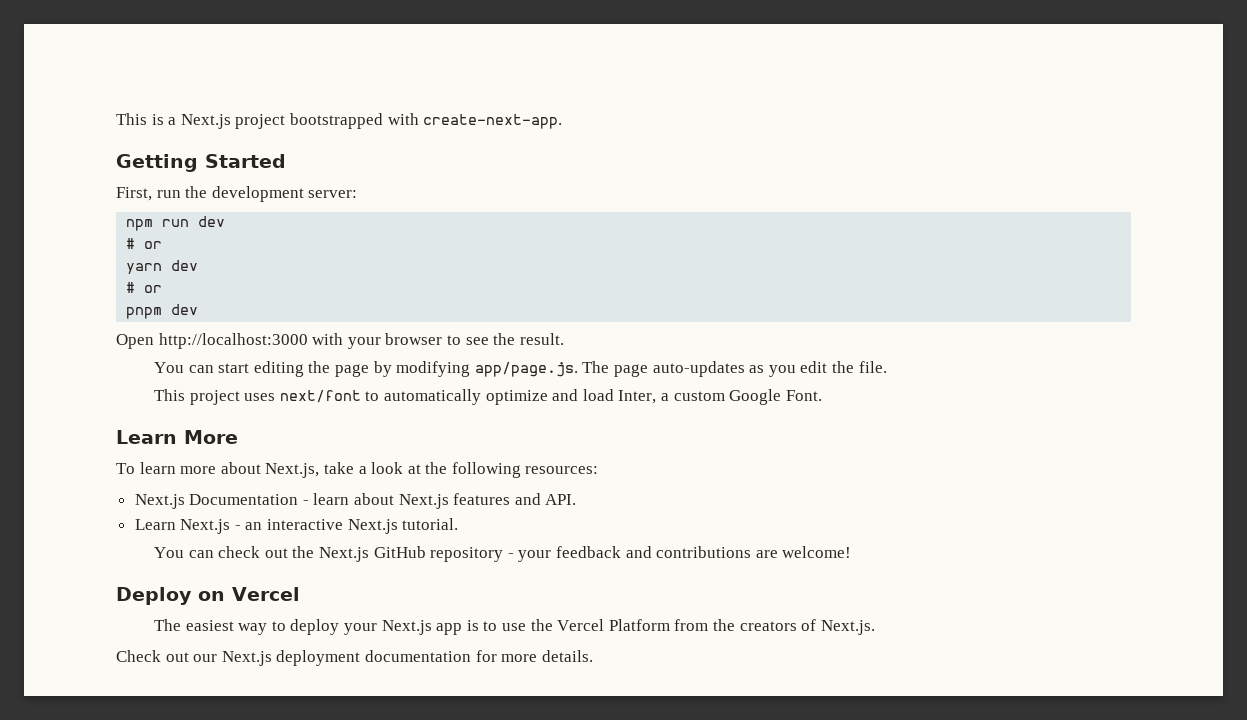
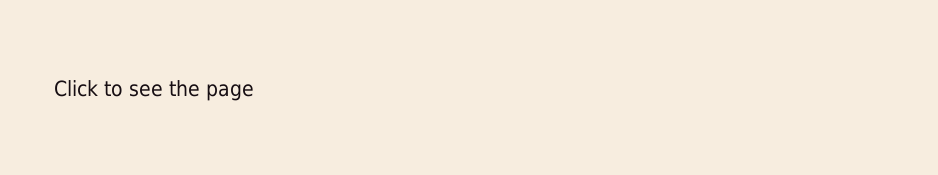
[116,113,563,129] [116,154,286,172] [116,186,358,202] [126,216,226,231] [126,238,163,249] [126,260,199,274] [126,282,163,293] [126,304,199,319] [116,333,564,349] [154,361,887,377] [154,389,822,405] [116,430,238,444] [116,462,599,478] [134,493,577,509] [134,518,459,534] [154,546,852,562] [116,587,300,605] [154,619,875,635] [116,650,593,666] This is a Next.js project bootstrapped with create-next-app. // Getting Started // First, run the development server: // npm run dev // # or // yarn dev // # or // pnpm dev // Open http://localhost:3000 with your browser to see the result. // You can start editing the page by modifying app/page.js. The page auto-updates as you edit the file. // This project uses next/font to automatically optimize and load Inter, a custom Google Font. // Learn More // To learn more about Next.js, take a look at the following resources: // Next.js Documentation - learn about Next.js features and API. // Learn Next.js - an interactive Next.js tutorial. // You can check out the Next.js GitHub repository - your feedback and contributions are welcome! // Deploy on Vercel // The easiest way to deploy your Next.js app is to use the Vercel Platform from the creators of Next.js. // Check out our Next.js deployment documentation for more details. -> [54,80,254,101] Click to see the page

